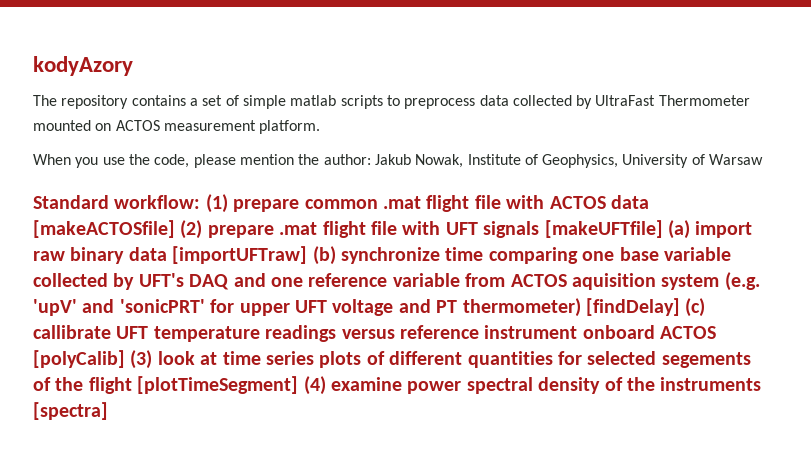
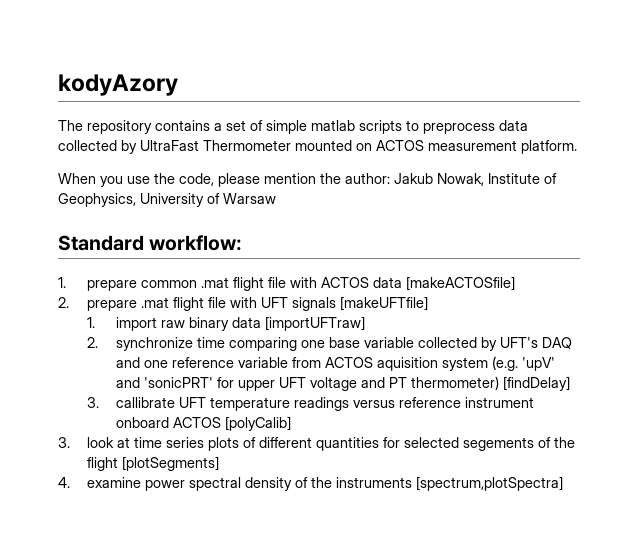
[205,194,228,213] (1) -> [58,277,66,288] // 1.
[180,220,203,239] (2) -> [58,297,69,308] // 2.
[667,220,690,239] (a) -> [86,317,95,328] // 1.
[312,246,336,265] (b) -> [86,337,98,348] // 2.
[685,298,706,317] (c) -> [86,397,99,408] // 3.
[130,350,153,369] (3) -> [58,437,70,448] // 3.
[137,376,326,395] [plotTimeSegment] (4) -> [121,456,219,471] [58,477,70,488] [plotSegments] // 4.
[33,402,108,420] [spectra] -> [415,476,563,491] [spectrum,plotSpectra]

